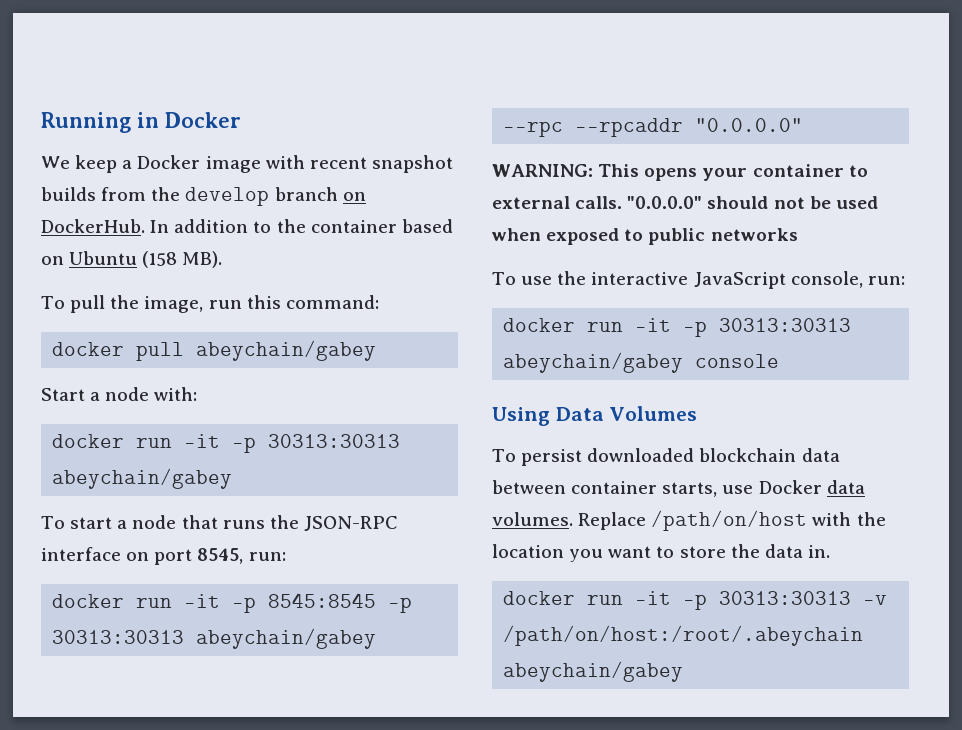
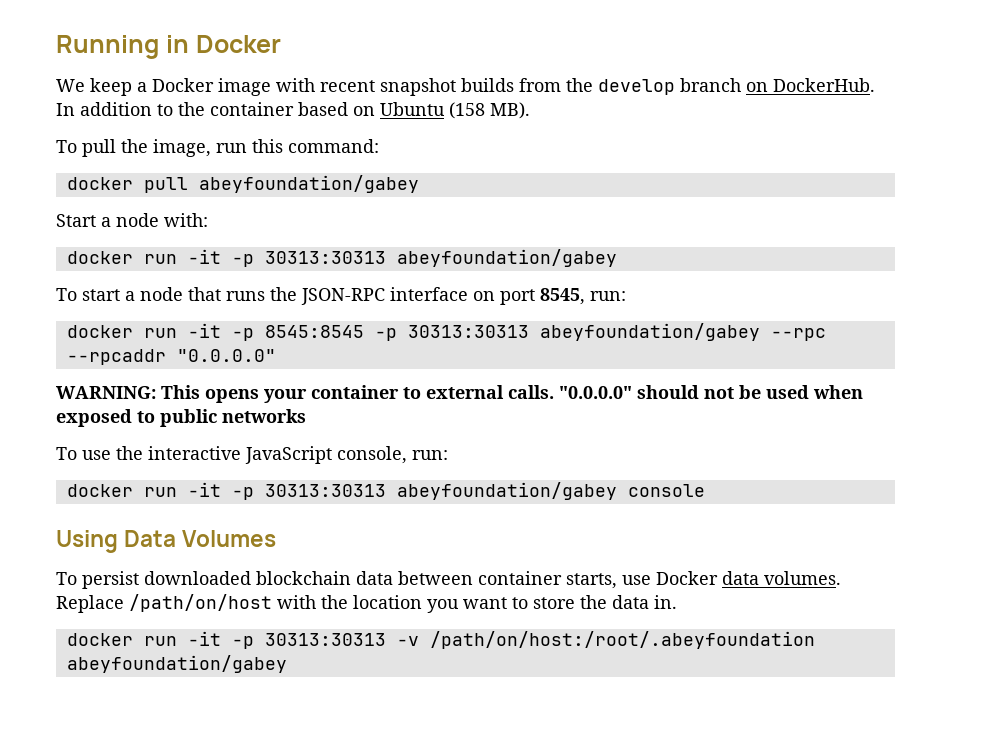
[196,340,377,361] abeychain/gabey -> [198,175,419,193] abeyfoundation/gabey
[52,468,233,489] abeychain/gabey -> [396,249,617,267] abeyfoundation/gabey
[196,628,377,649] abeychain/gabey -> [539,323,760,341] abeyfoundation/gabey
[503,352,684,373] abeychain/gabey -> [396,482,617,500] abeyfoundation/gabey
[503,625,864,646] [503,661,684,682] /path/on/host:/root/.abeychain abeychain/gabey -> [429,631,815,649] [66,655,287,673] /path/on/host:/root/.abeyfoundation abeyfoundation/gabey

